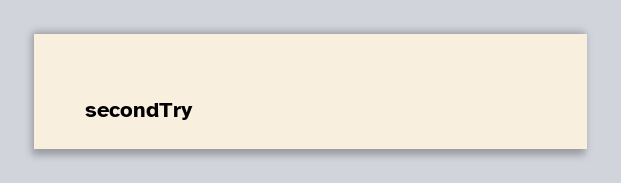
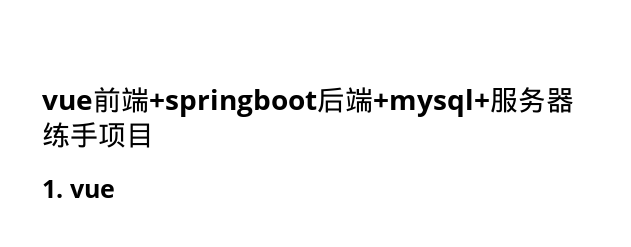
[85,103,193,120] secondTry -> [42,87,574,117] [42,122,154,148] [42,180,115,198] vue前端+springboot后端+mysql+服务器练手项目 // 1. vue

